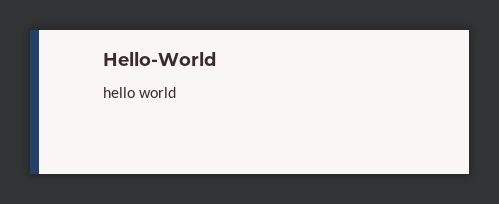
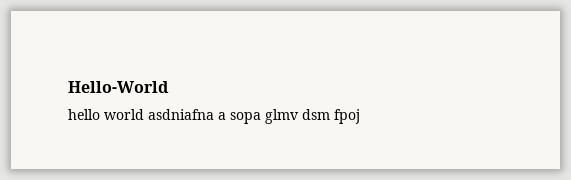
(177, 92) none -> [148,109,360,124] asdniafna a sopa glmv dsm fpoj

